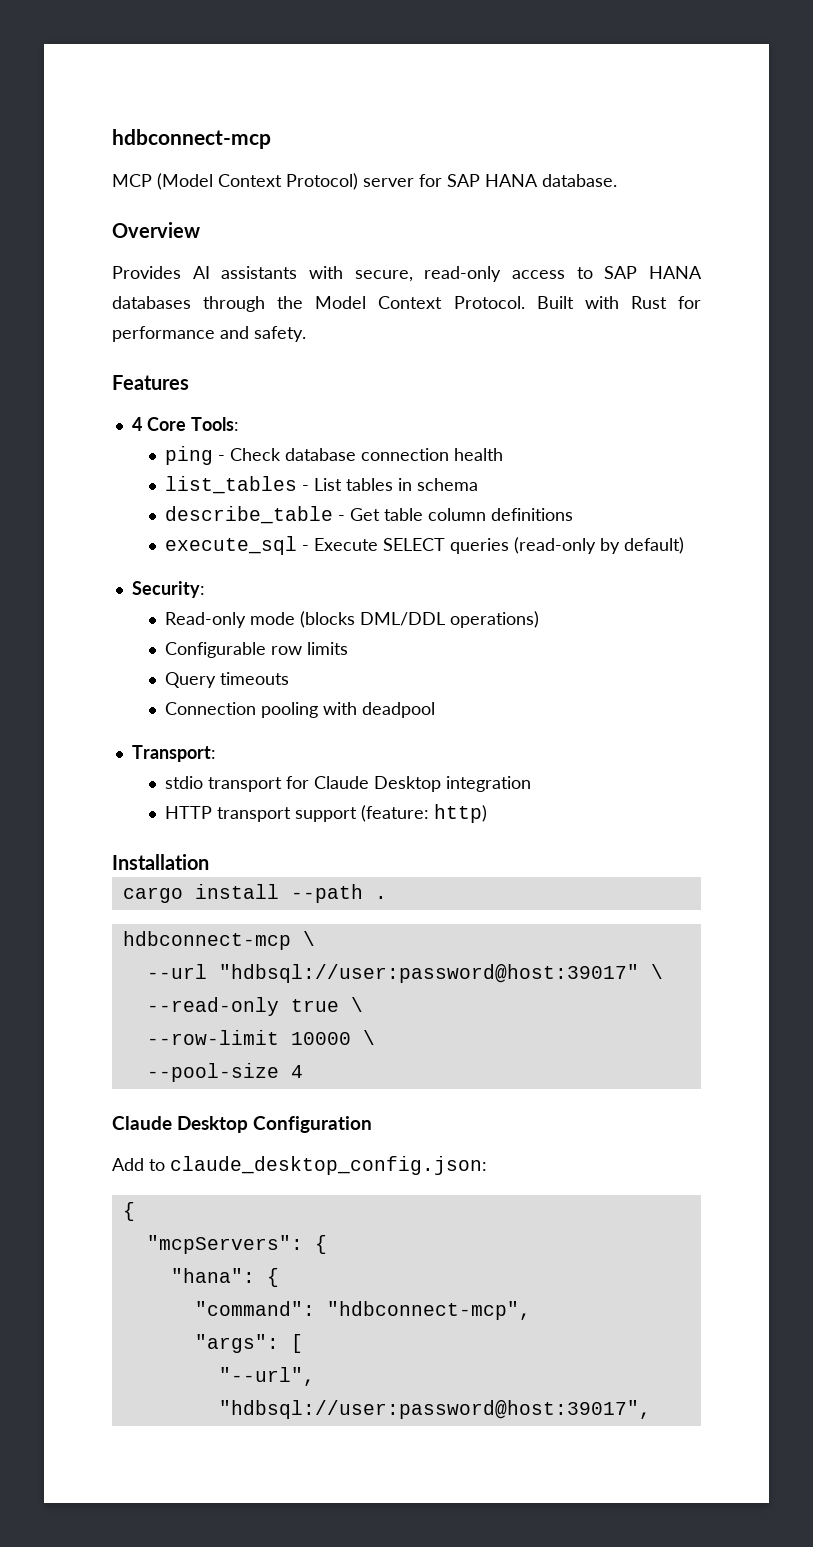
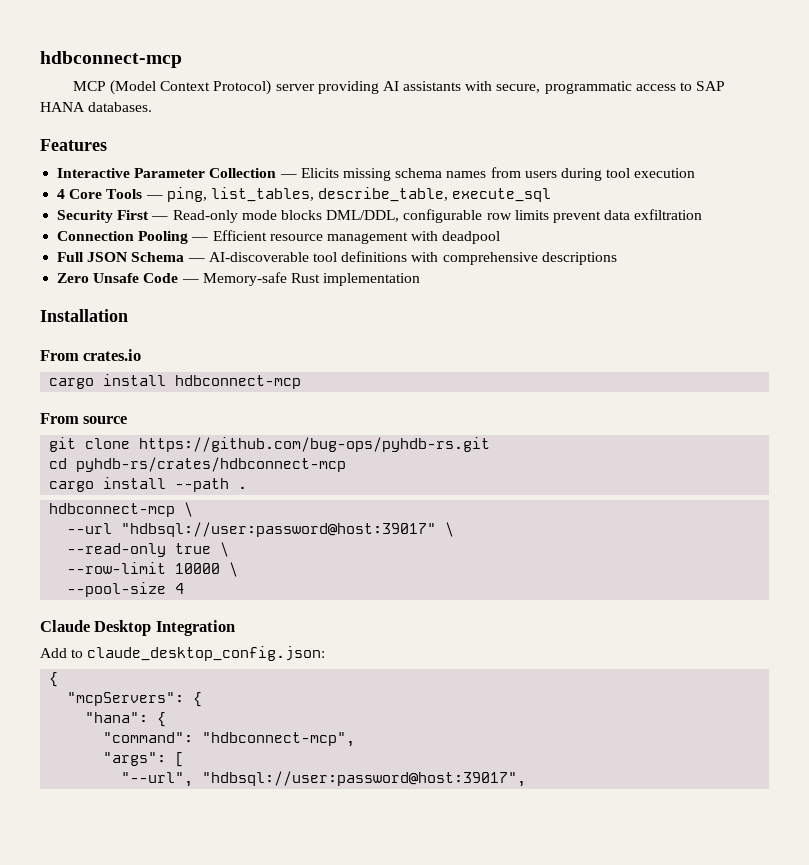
[419,174,617,187] [112,222,200,238] [112,266,181,279] for SAP HANA database. // Overview // Provides -> [317,81,379,94] providing
[424,266,502,282] read-only -> [544,81,632,94] programmatic
[112,296,701,312] [112,326,306,342] [112,375,189,390] [131,417,239,431] [165,446,504,465] [165,476,479,494] [165,506,574,524] [165,536,685,555] [131,581,205,598] [165,611,540,628] [165,642,349,658] [165,672,290,688] [165,702,436,718] [131,745,216,762] [165,776,532,792] [165,804,488,823] [112,854,209,870] databases through the Model Context Protocol. Built with Rust for performance and safety. // Features // 4 Core Tools: // ping - Check database connection health // list_tables - List tables in schema // describe_table - Get table column definitions // execute_sql - Execute SELECT queries (read-only by default) // Security: // Read-only mode (blocks DML/DDL operations) // Configurable row limits // Query timeouts // Connection pooling with deadpool // Transport: // stdio transport for Claude Desktop integration // HTTP transport support (feature: http) // Installation -> [88,102,153,112] [40,139,107,151] [57,167,696,181] [57,187,552,202] [57,209,703,223] [57,230,501,244] [57,251,617,265] [57,272,421,286] [40,309,128,322] [40,349,142,361] [49,374,302,389] [40,413,128,424] [49,437,491,452] [49,457,347,472] databases. // Features // Interactive Parameter Collection — Elicits missing schema names from users during tool execution // 4 Core Tools — ping, list_tables, describe_table, execute_sql // Security First — Read-only mode blocks DML/DDL, configurable row limits prevent data exfiltration // Connection Pooling — Efficient resource management with deadpool // Full JSON Schema — AI-discoverable tool definitions with comprehensive descriptions // Zero Unsafe Code — Memory-safe Rust implementation // Installation // From crates.io // cargo install hdbconnect-mcp // From source // git clone https://github.com/bug-ops/pyhdb-rs.git // cd pyhdb-rs/crates/hdbconnect-mcp
[253,1116,373,1133] Configuration -> [155,620,235,636] Integration

